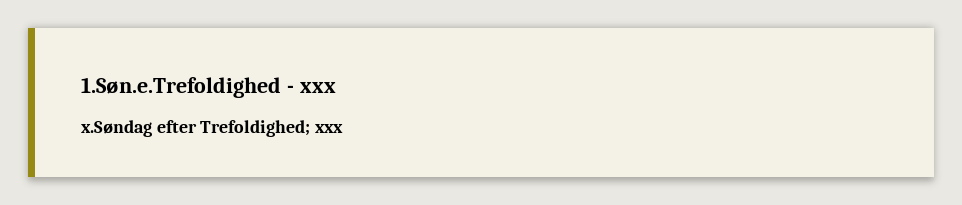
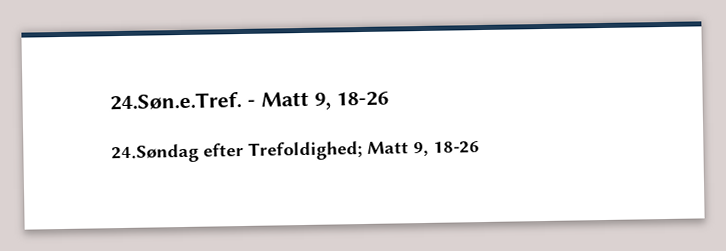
[81,77,336,98] [81,120,344,137] 1.Søn.e.Trefoldighed - xxx // x.Søndag efter Trefoldighed; xxx -> [110,91,389,111] [111,141,480,164] 24.Søn.e.Tref. - Matt 9, 18-26 // 24.Søndag efter Trefoldighed; Matt 9, 18-26

